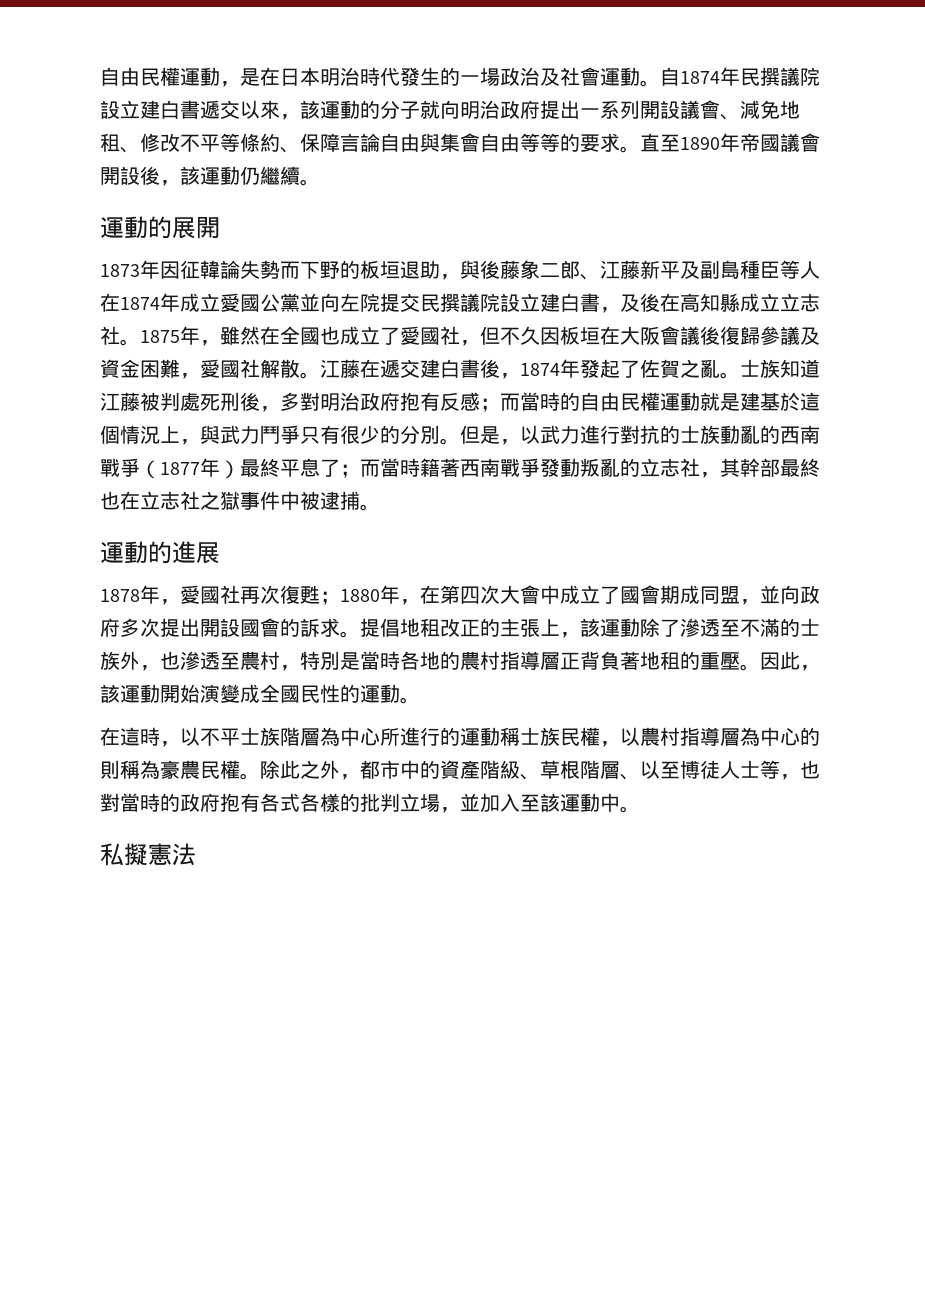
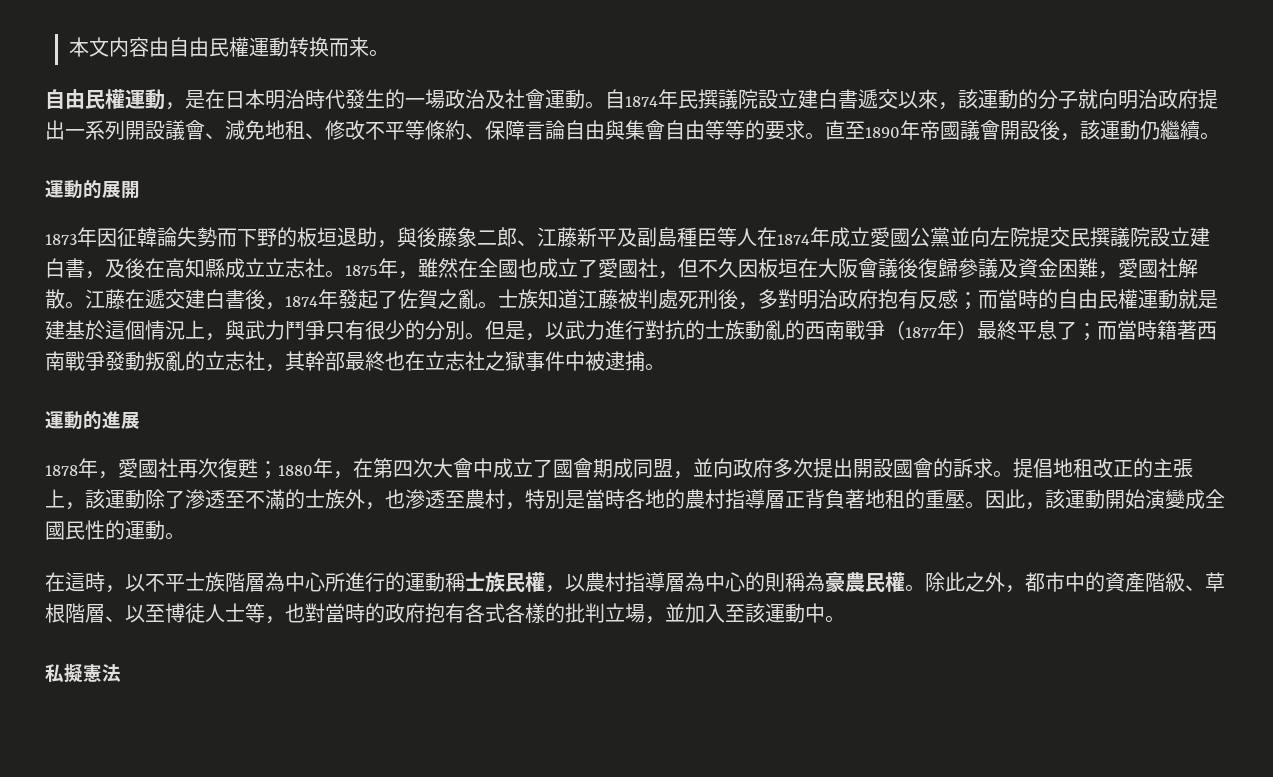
(100, 76) none -> [69,37,390,57] 本文内容由自由民權運動转换而来。 //

